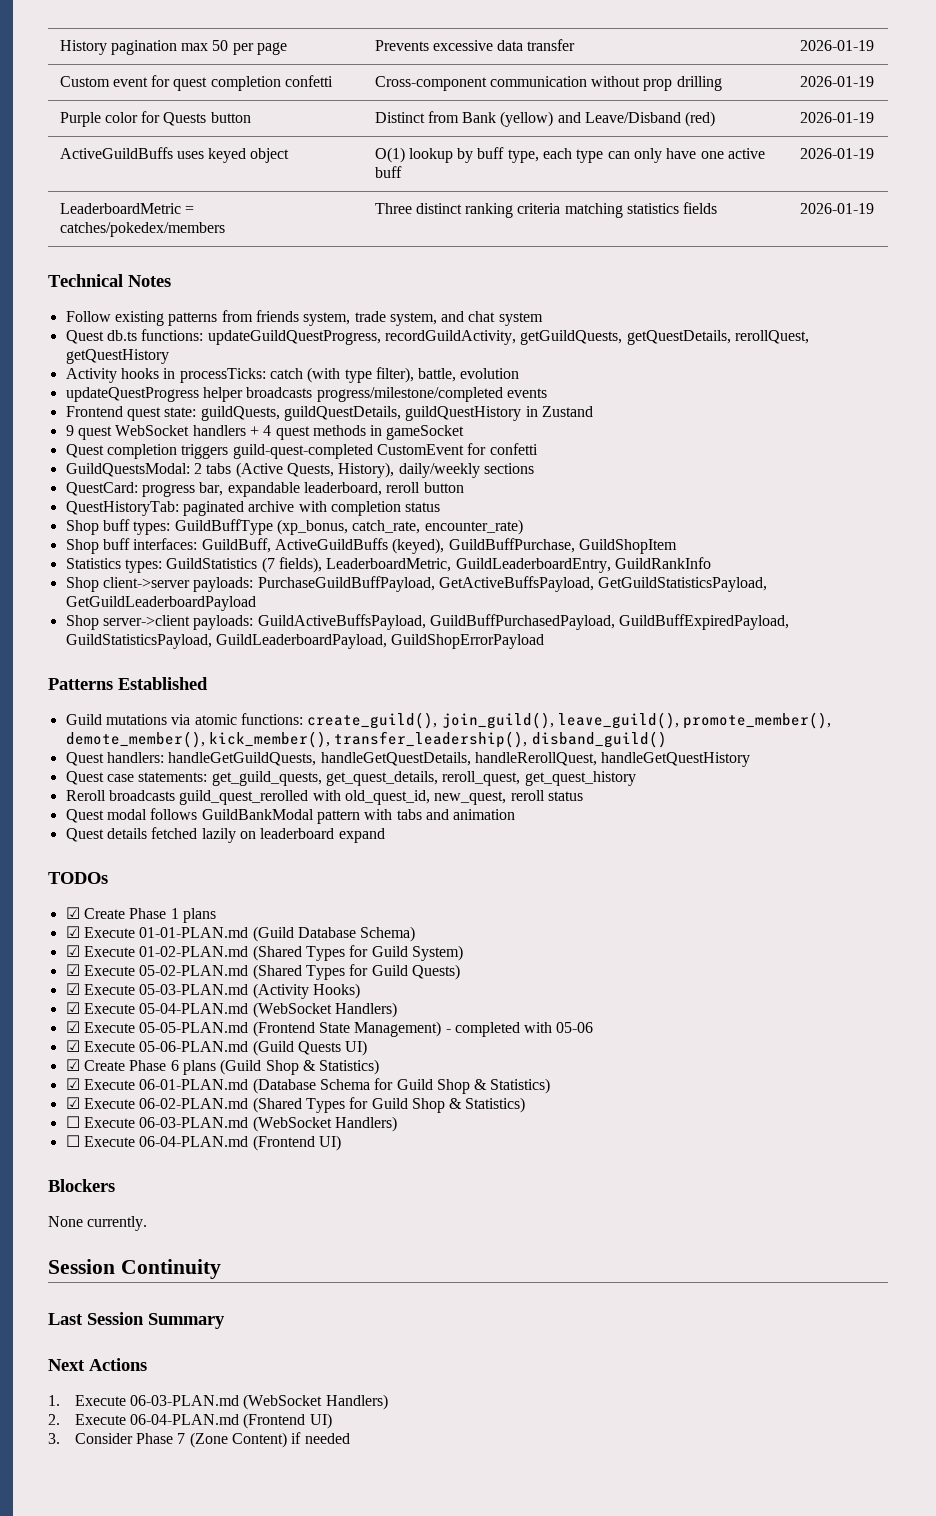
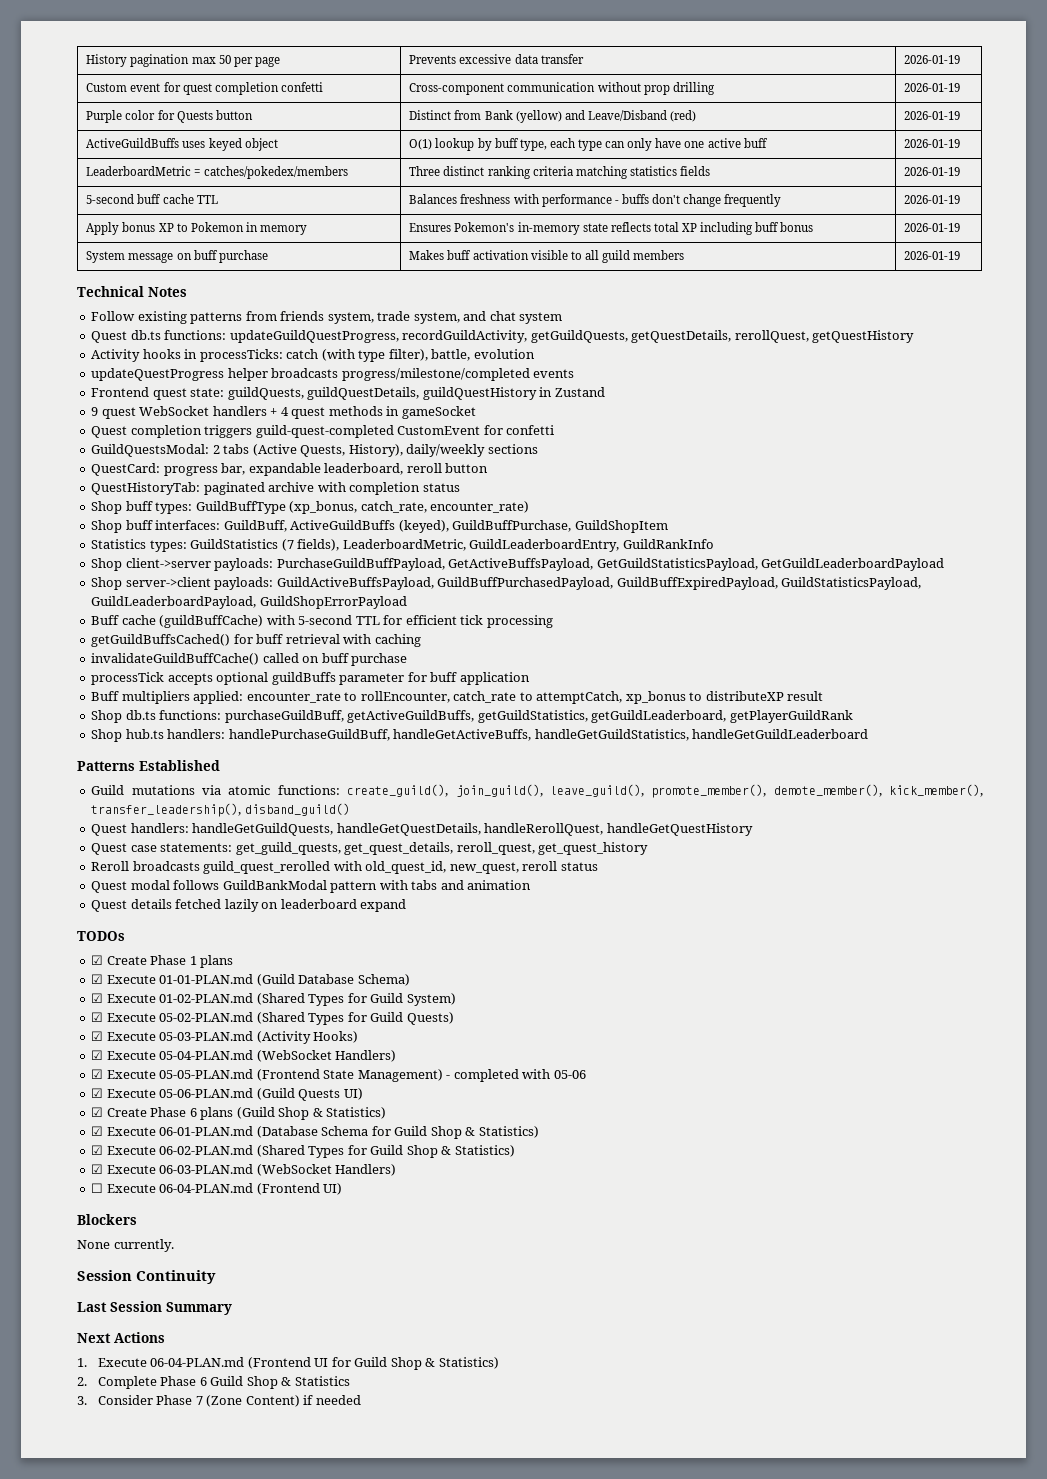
(874, 208) none -> [86,194,218,204] [409,194,782,207] [904,195,961,204] [86,222,307,235] [409,222,814,235] [904,223,961,232] [86,250,268,263] [409,250,685,263] [904,251,961,260] // 5-second buff cache TTL | Balances freshness with performance - buffs don't change frequently | 2026-01-19 // Apply bonus XP to Pokemon in memory | Ensures Pokemon's in-memory state reflects total XP including buff bonus | 2026-01-19 // System message on buff purchase | Makes buff activation visible to all guild members | 2026-01-19
(545, 641) none -> [91,615,553,628] [91,634,421,647] [91,653,408,666] [91,672,530,685] [91,691,824,704] [91,710,853,723] [91,729,869,742] // Buff cache (guildBuffCache) with 5-second TTL for efficient tick processing // getGuildBuffsCached() for buff retrieval with caching // invalidateGuildBuffCache() called on buff purchase // processTick accepts optional guildBuffs parameter for buff application // Buff multipliers applied: encounter_rate to rollEncounter, catch_rate to attemptCatch, xp_bonus to distributeXP result // Shop db.ts functions: purchaseGuildBuff, getActiveGuildBuffs, getGuildStatistics, getGuildLeaderboard, getPlayerGuildRank // Shop hub.ts handlers: handlePurchaseGuildBuff, handleGetActiveBuffs, handleGetGuildStatistics, handleGetGuildLeaderboard
[65,1116,80,1128] ☐ -> [91,1164,104,1174] ☑
[129,1394,388,1410] [48,1413,332,1429] 06-03-PLAN.md (WebSocket Handlers) // 2. Execute 06-04-PLAN.md (Frontend UI) -> [150,1357,499,1370] [77,1376,350,1389] 06-04-PLAN.md (Frontend UI for Guild Shop & Statistics) // 2. Complete Phase 6 Guild Shop & Statistics

